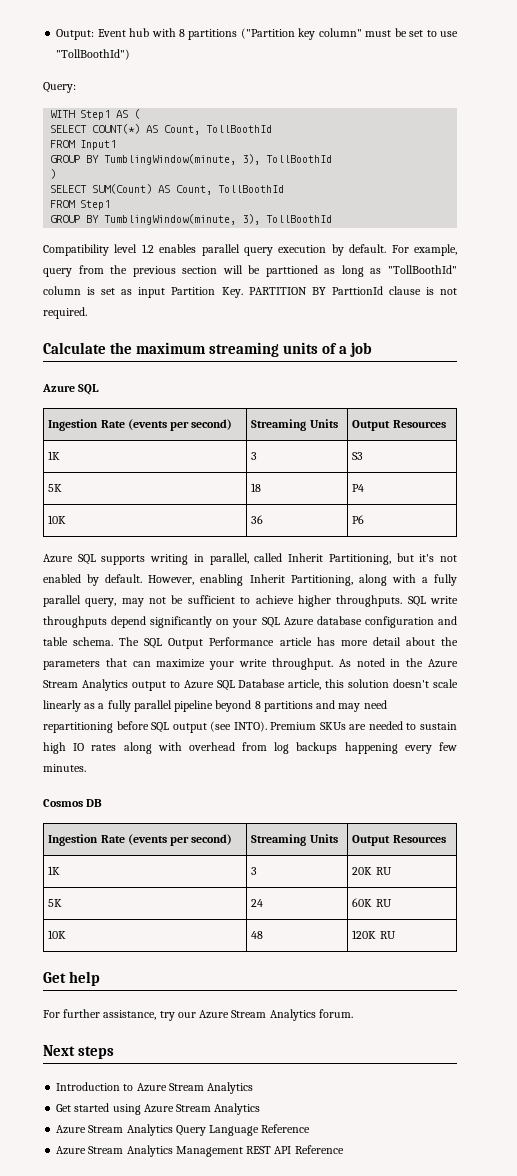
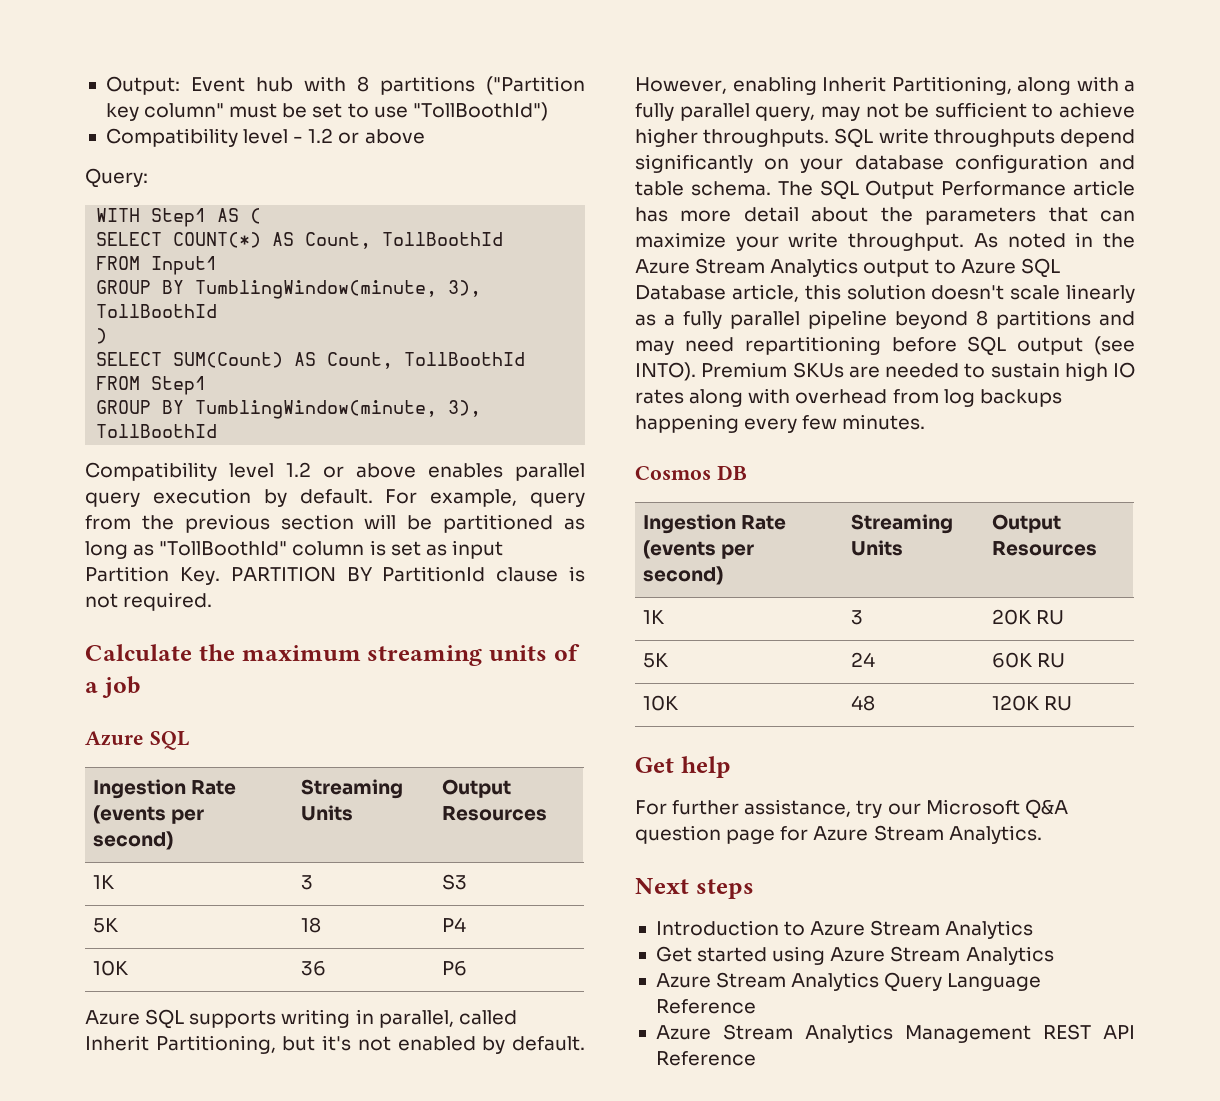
(131, 54) none -> [105,128,425,147] // Compatibility level - 1.2 or above
(154, 248) none -> [323,463,416,478] or above
[265,265,318,277] parttioned -> [443,514,554,533] partitioned
[331,286,383,295] ParttionId -> [382,566,486,582] PartitionId
[261,617,314,628] SQL Azure -> (844, 165) none
[199,1009,353,1021] Azure Stream Analytics forum. -> [925,799,1068,819] [635,825,1042,844] Microsoft Q&A question page for Azure Stream Analytics.

